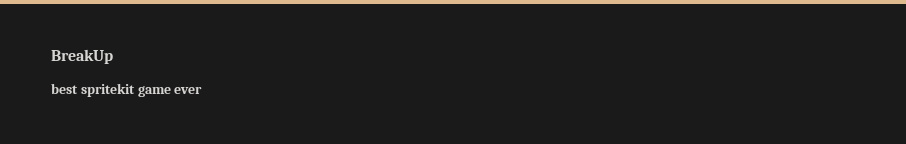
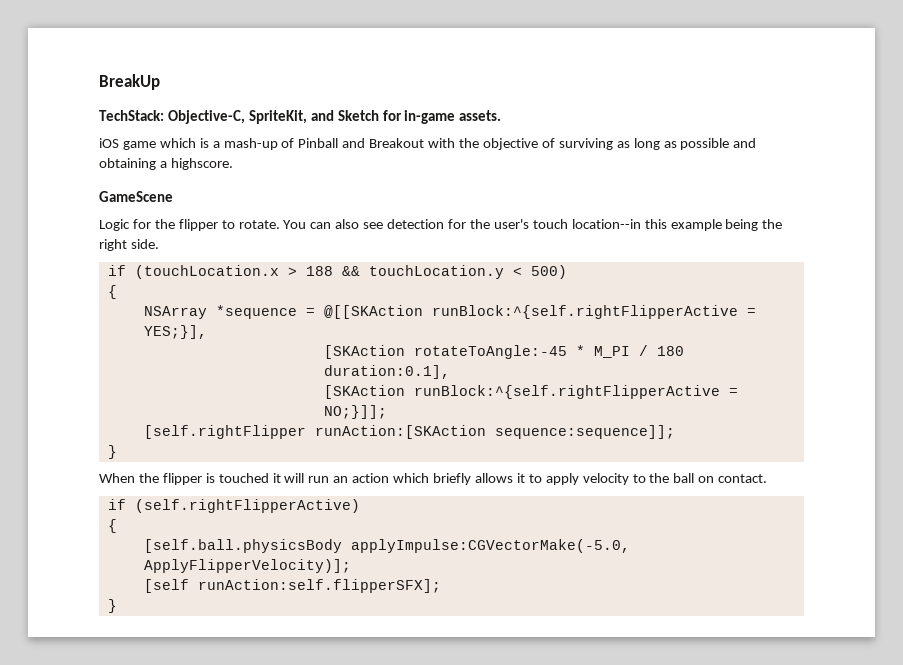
[51,83,203,97] best spritekit game ever -> [99,110,502,124] [99,138,757,150] [99,158,233,170] [99,191,173,202] [99,219,783,231] [99,239,159,251] [107,265,567,279] [107,285,117,299] [143,305,756,319] [143,325,207,339] [323,345,684,359] [323,365,450,379] [323,385,738,399] [323,405,387,419] [143,425,675,439] [107,445,117,459] [99,473,768,485] [107,499,360,513] [107,519,117,533] [143,539,630,553] [143,559,351,573] [143,579,441,593] [107,599,117,613] TechStack: Objective-C, SpriteKit, and Sketch for in-game assets. // iOS game which is a mash-up of Pinball and Breakout with the objective of surviving as long as possible and obtaining a highscore. // GameScene // Logic for the flipper to rotate. You can also see detection for the user's touch location--in this example being the right side. // if (touchLocation.x > 188 && touchLocation.y < 500) // { // NSArray *sequence = @[[SKAction runBlock:^{self.rightFlipperActive = YES;}], // [SKAction rotateToAngle:-45 * M_PI / 180 duration:0.1], // [SKAction runBlock:^{self.rightFlipperActive = NO;}]]; // [self.rightFlipper runAction:[SKAction sequence:sequence]]; // } // When the flipper is touched it will run an action which briefly allows it to apply velocity to the ball on contact. // if (self.rightFlipperActive) // { // [self.ball.physicsBody applyImpulse:CGVectorMake(-5.0, ApplyFlipperVelocity)]; // [self runAction:self.flipperSFX]; // }

